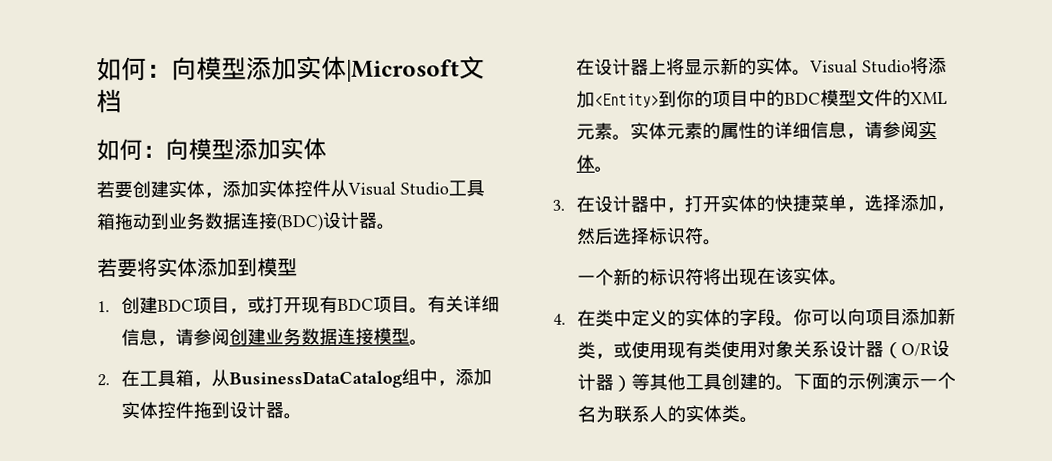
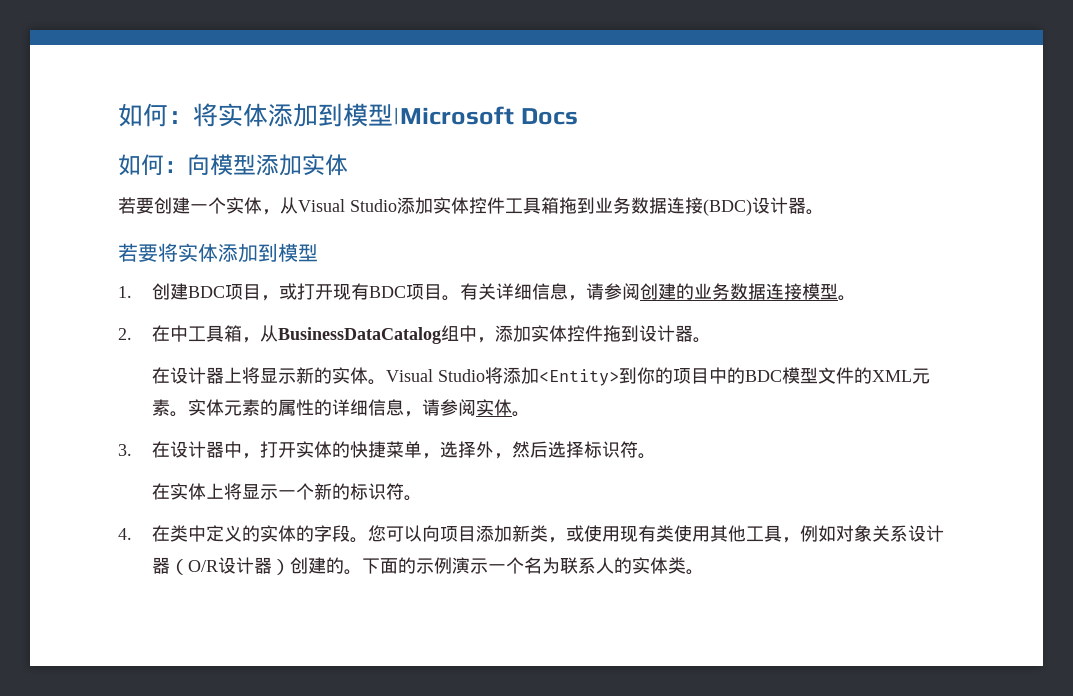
[96,55,485,82] [96,88,122,114] 如何：向模型添加实体|Microsoft文档 -> [118,103,578,127] 如何：将实体添加到模型|Microsoft Docs
[168,179,449,199] 实体，添加实体控件从Visual Studio -> [190,197,505,215] 一个实体，从Visual Studio添加实体控件
[132,212,151,230] 动 -> (577, 205) none
(266, 337) none -> [675,283,694,300] 的
(140, 378) none -> [169,325,188,342] 中
[899,193,937,212] 添加 -> [475,441,494,458] 外
[576,267,830,286] 一个新的标识符将出现在该实体 -> [151,483,404,500] 在实体上将显示一个新的标识符
[792,308,812,326] 你 -> [367,525,386,542] 您
(758, 349) none -> [709,525,836,543] 其他工具，例如
[630,373,722,391] 等其他工具 -> (290, 567) none

